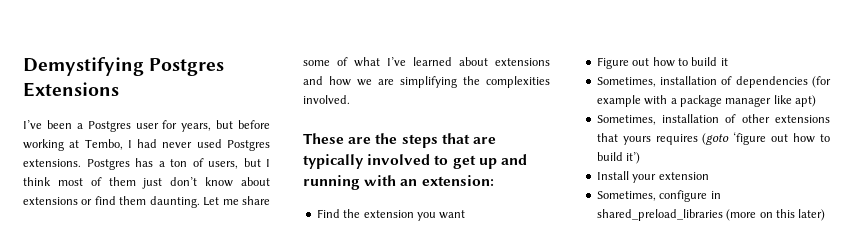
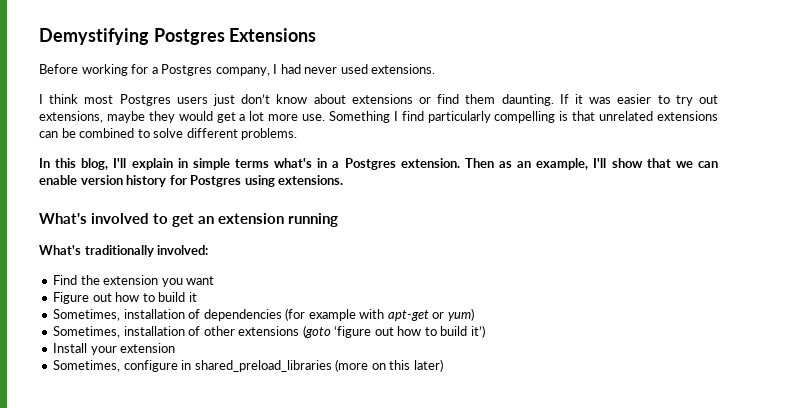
[23,120,270,132] [23,139,123,151] I’ve been a Postgres user for years, but before working at Tembo, -> [39,64,270,76] Before working for a Postgres company,
[227,140,270,151] [23,158,261,170] Postgres extensions. Postgres has a ton of users, but -> [371,64,436,74] extensions. //
[90,177,136,186] of them -> [119,94,208,106] Postgres users
[203,196,270,206] [303,57,550,67] [303,76,550,88] [303,95,350,104] [303,133,496,148] [303,154,364,169] Let me share some of what I’ve learned about extensions and how we are simplifying the complexities involved. // These are the steps that are typically -> [559,94,719,106] [39,111,718,123] [39,128,298,140] [39,158,718,170] [39,175,344,187] [39,213,87,224] If it was easier to try out extensions, maybe they would get a lot more use. Something I find particularly compelling is that unrelated extensions can be combined to solve different problems. // In this blog, I'll explain in simple terms what's in a Postgres extension. Then as an example, I'll show that we can enable version history for Postgres using extensions. // What's
[478,154,527,169] up and -> [198,213,285,224] an extension
[364,175,494,186] with an extension: -> [39,245,209,257] // What's traditionally involved:
[670,95,816,107] a package manager like apt) -> [387,308,474,321] apt-get or yum)
[596,133,698,145] that yours requires -> (300, 331) none

